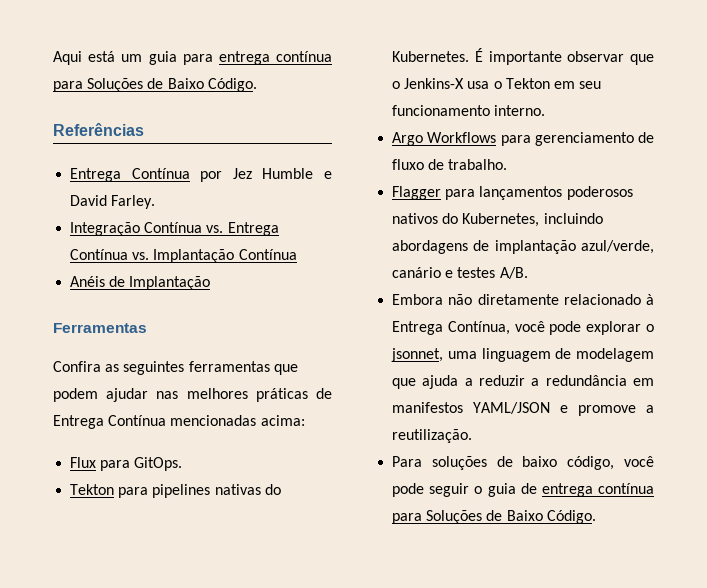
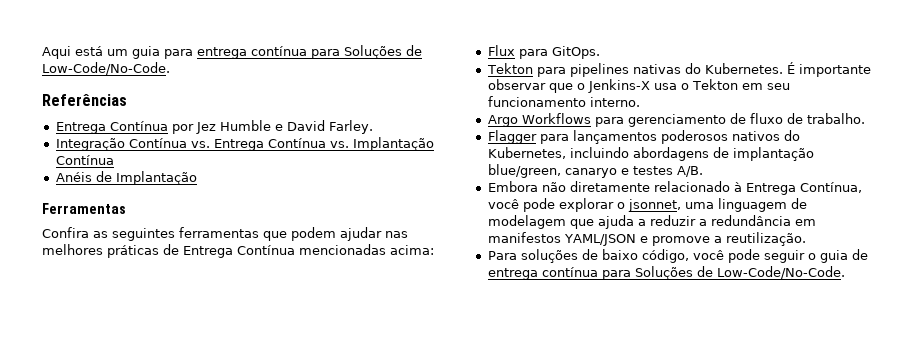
[167,78,257,92] Baixo Código. -> [42,62,170,75] Low-Code/No-Code.
[581,240,654,254] [392,267,442,278] azul/verde, canário -> [487,164,617,178] blue/green, canaryo
[506,510,596,524] Baixo Código. -> [716,266,845,279] Low-Code/No-Code.

